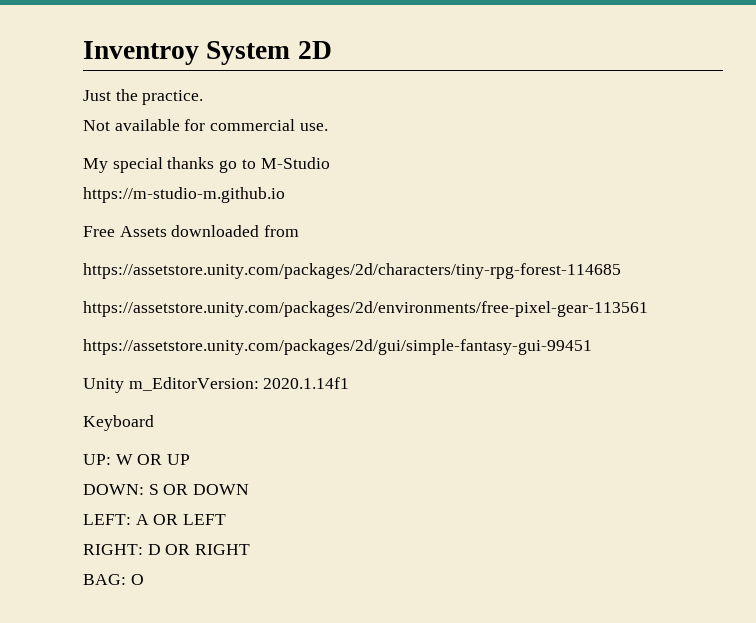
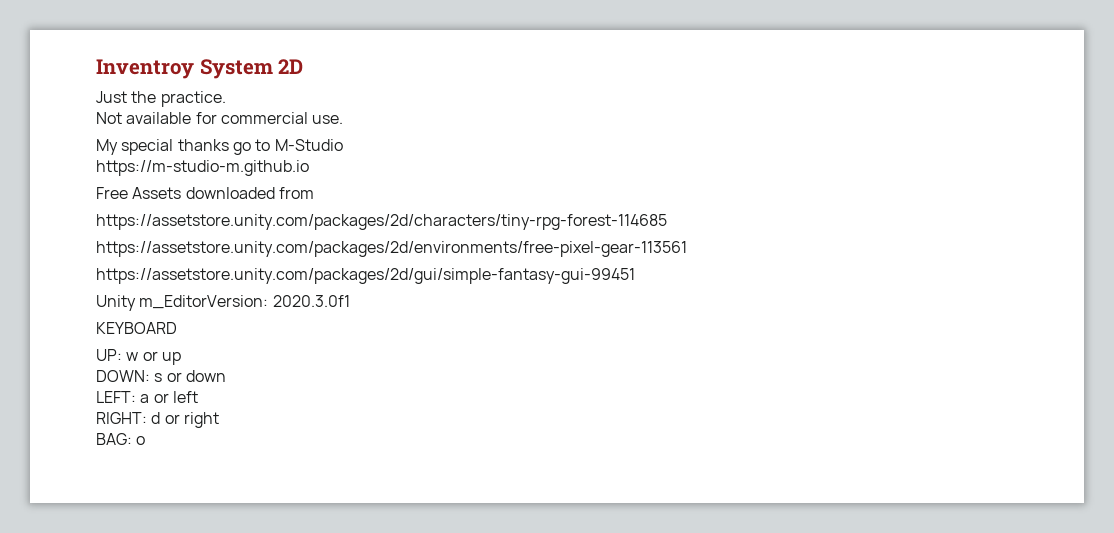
[263,377,350,389] [83,415,154,431] 2020.1.14f1 // Keyboard -> [272,295,350,307] [96,322,177,334] 2020.3.0f1 // KEYBOARD
[115,454,191,465] [83,484,250,495] [83,514,227,525] [83,544,251,555] W OR UP // DOWN: S OR DOWN // LEFT: A OR LEFT // RIGHT: D OR RIGHT -> [126,351,181,365] [96,370,226,382] [96,391,198,403] [96,412,219,428] w or up // DOWN: s or down // LEFT: a or left // RIGHT: d or right
[130,574,144,585] O -> [136,436,146,445] o

